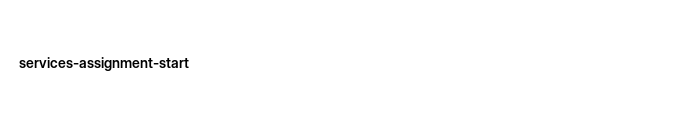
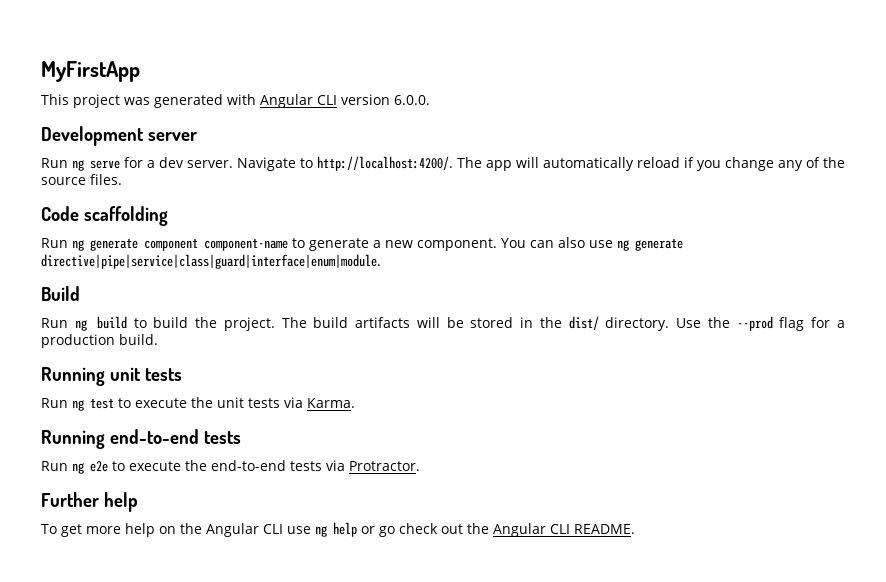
[19,57,189,71] services-assignment-start -> [41,61,140,82] [41,94,430,108] [41,126,197,146] [41,156,845,171] [41,174,122,185] [41,206,168,226] [41,237,683,251] [41,254,381,269] [41,286,80,301] [41,316,846,331] [41,334,158,348] [41,367,182,386] [41,397,355,411] [41,429,241,449] [41,460,420,474] [41,492,138,512] [41,522,635,537] MyFirstApp // This project was generated with Angular CLI version 6.0.0. // Development server // Run ng serve for a dev server. Navigate to http://localhost:4200/. The app will automatically reload if you change any of the source files. // Code scaffolding // Run ng generate component component-name to generate a new component. You can also use ng generate directive|pipe|service|class|guard|interface|enum|module. // Build // Run ng build to build the project. The build artifacts will be stored in the dist/ directory. Use the --prod flag for a production build. // Running unit tests // Run ng test to execute the unit tests via Karma. // Running end-to-end tests // Run ng e2e to execute the end-to-end tests via Protractor. // Further help // To get more help on the Angular CLI use ng help or go check out the Angular CLI README.

